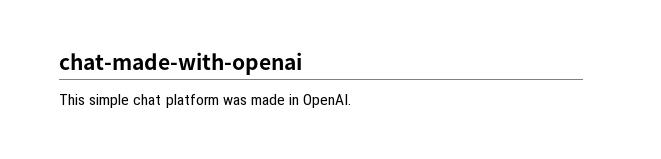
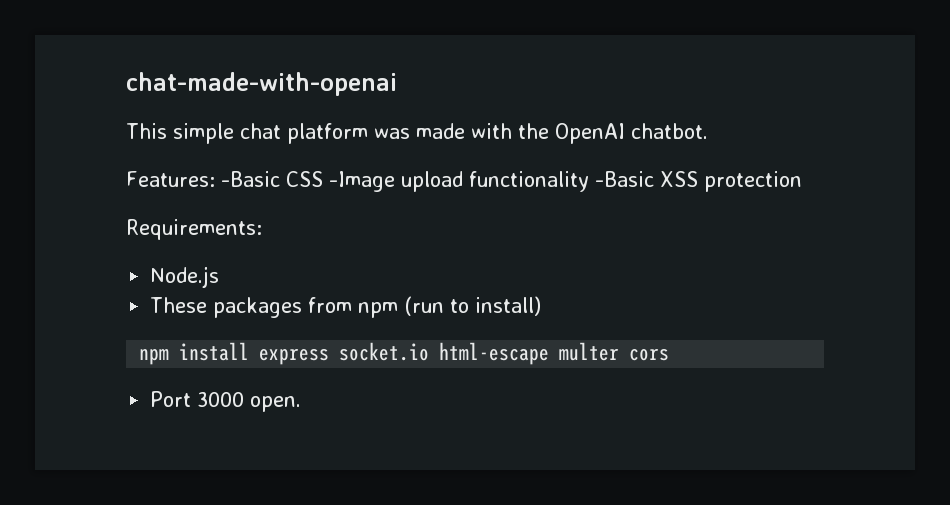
[289,94,352,108] in OpenAI. -> [471,123,708,144] [126,171,802,192] [126,219,262,240] [150,266,220,288] [150,296,542,318] [139,342,670,365] [150,391,302,412] with the OpenAI chatbot. // Features: -Basic CSS -Image upload functionality -Basic XSS protection // Requirements: // Node.js // These packages from npm (run to install) // npm install express socket.io html-escape multer cors // Port 3000 open.

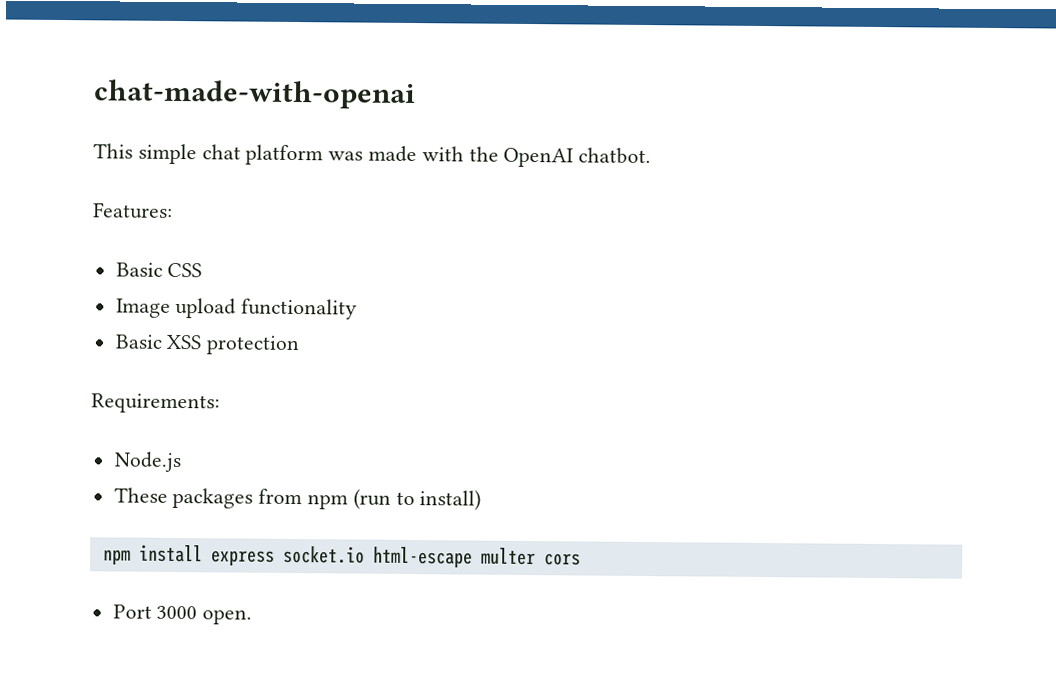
[220,171,280,187] -Basic -> [115,262,163,277] // Basic
[328,171,395,192] -Image -> [115,298,171,318] // Image
[594,171,654,187] -Basic -> [114,334,163,349] // Basic

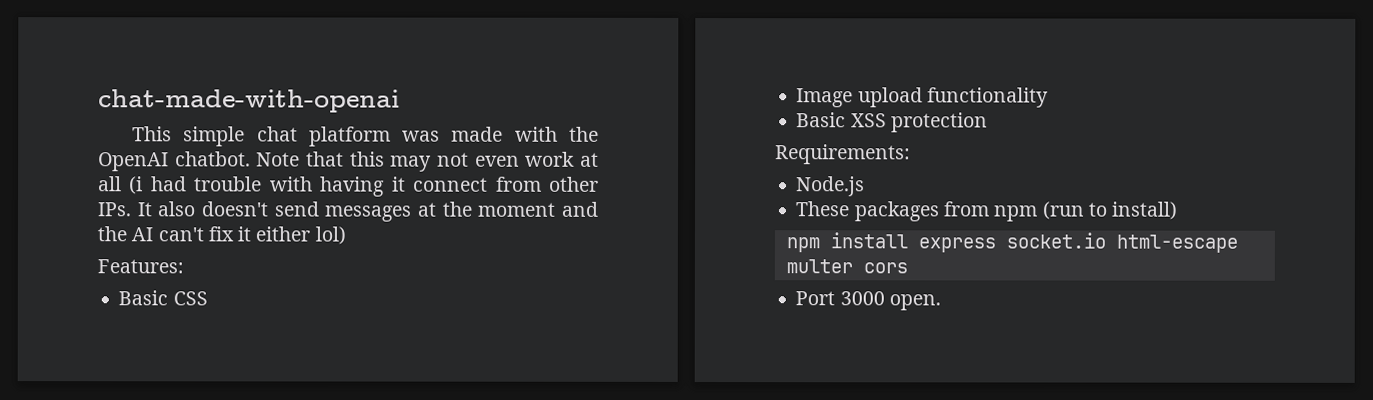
(652, 156) none -> [256,151,599,172] [98,176,599,197] [97,201,598,222] [97,226,346,245] Note that this may not even work at all (i had trouble with having it connect from other IPs. It also doesn't send messages at the moment and the AI can't fix it either lol)

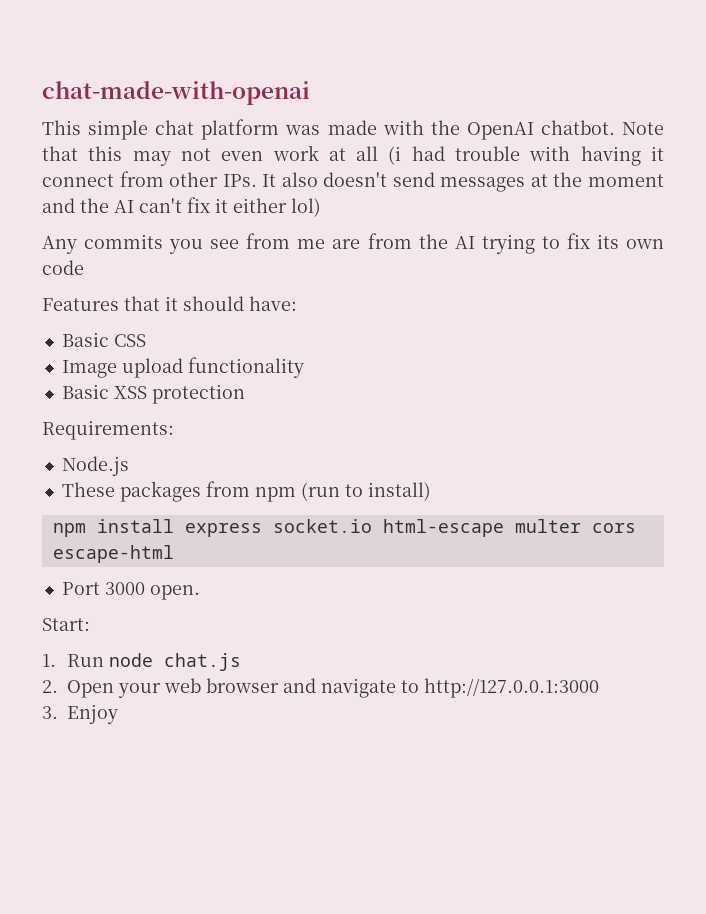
[97,259,184,274] Features: -> [42,233,664,254] [42,260,84,275] [42,296,297,311] Any commits you see from me are from the AI trying to fix its own code // Features that it should have:
(908, 268) none -> [52,545,174,563] escape-html
(941, 302) none -> [42,618,90,631] [42,653,242,671] [42,678,600,698] [42,704,119,724] // Start: // 1. Run node chat.js // 2. Open your web browser and navigate to http://127.0.0.1:3000 // 3. Enjoy

